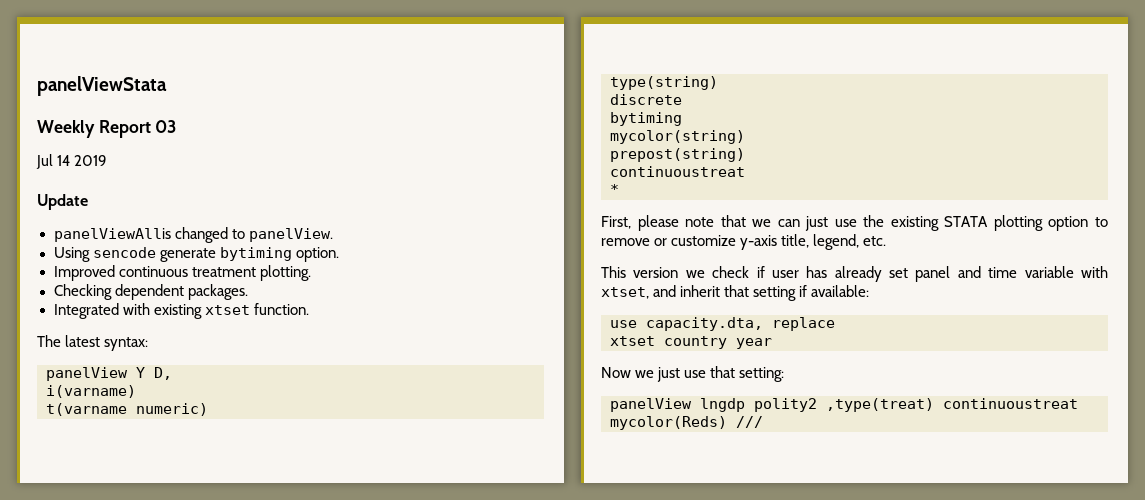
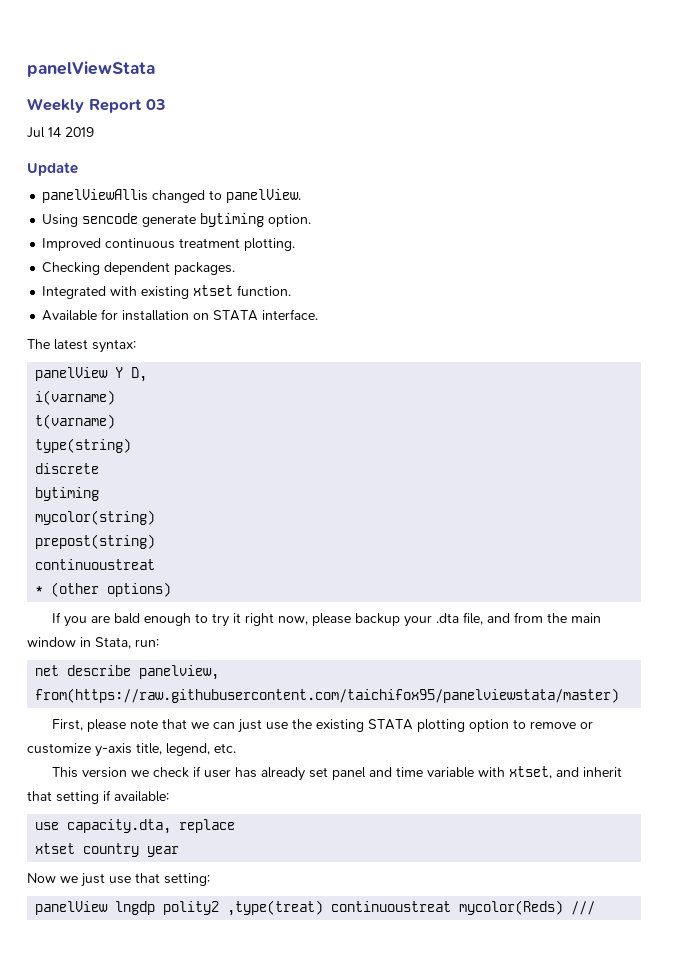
(309, 309) none -> [42,309,319,321] // Available for installation on STATA interface.
[46,403,208,416] t(varname numeric) -> [35,414,116,429] t(varname)
(619, 189) none -> [51,582,172,597] [52,612,602,627] [27,637,159,649] [35,665,220,680] [35,688,620,703] (other options) // If you are bald enough to try it right now, please backup your .dta file, and from the main window in Stata, run: // net describe panelview, from(https://raw.githubusercontent.com/taichifox95/panelviewstata/master)

